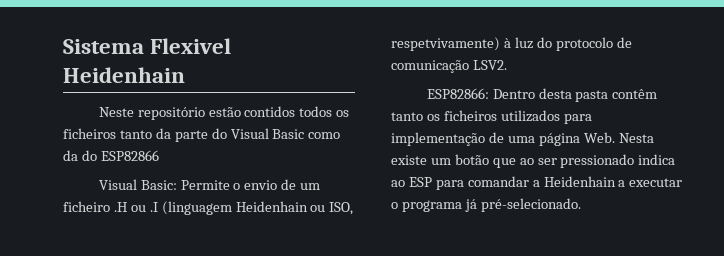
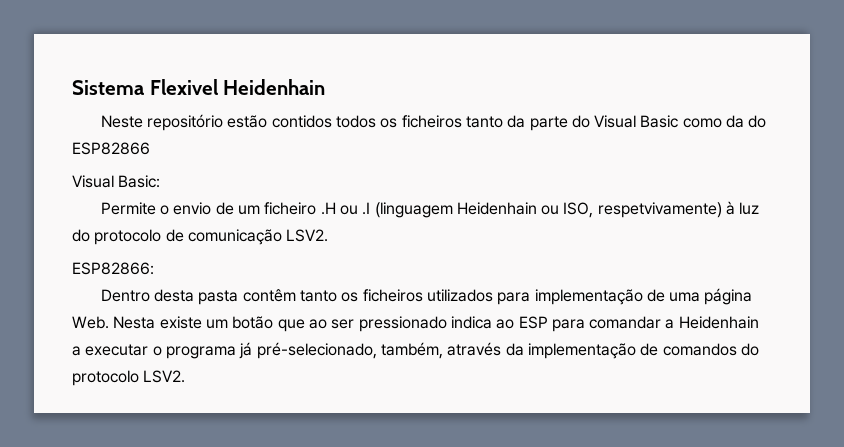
(177, 185) none -> (161, 181) //
(489, 93) none -> (154, 268) //
[480,198,581,212] pré-selecionado. -> [256,342,759,359] [72,370,186,386] pré-selecionado, também, através da implementação de comandos do protocolo LSV2.

